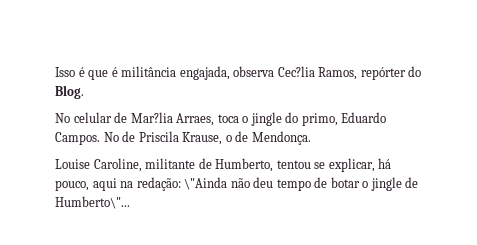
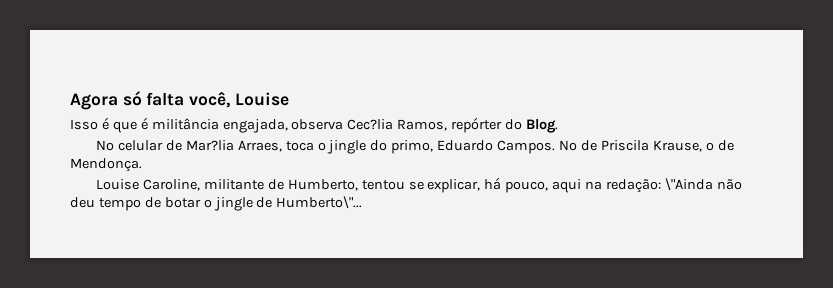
(55, 72) none -> [70,91,289,110] Agora só falta você, Louise //

